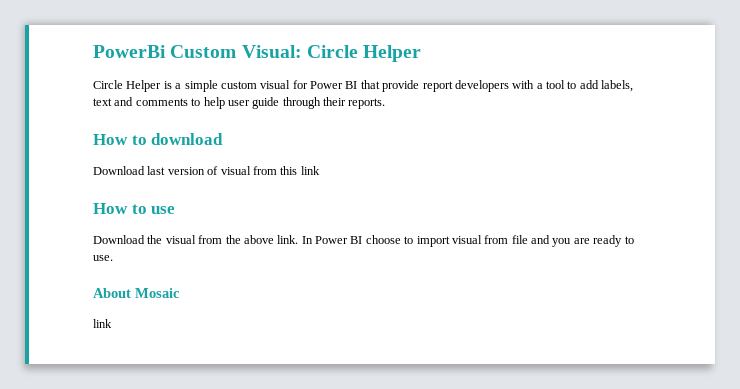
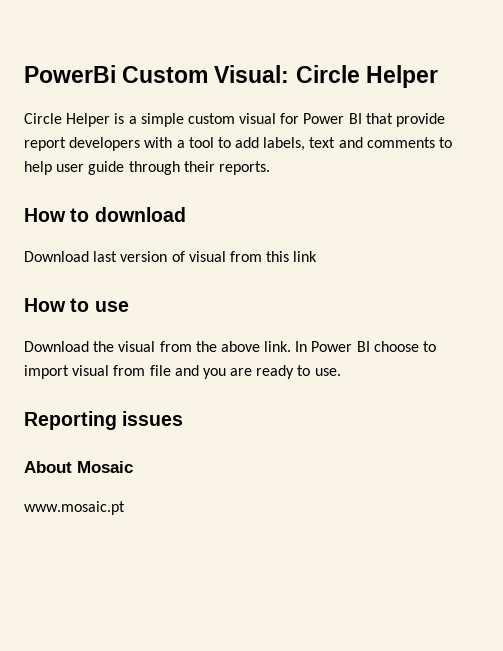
(113, 258) none -> [24,411,184,430] // Reporting issues
[93,319,112,328] link -> [24,501,125,515] www.mosaic.pt

